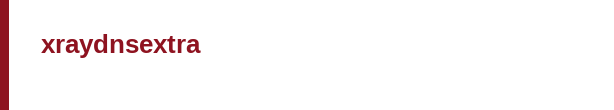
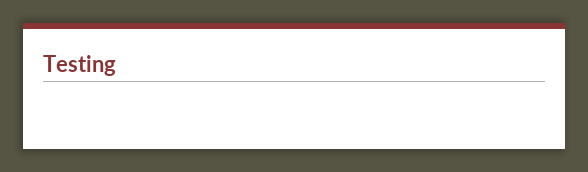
[41,34,201,58] xraydnsextra -> [43,55,116,76] Testing

